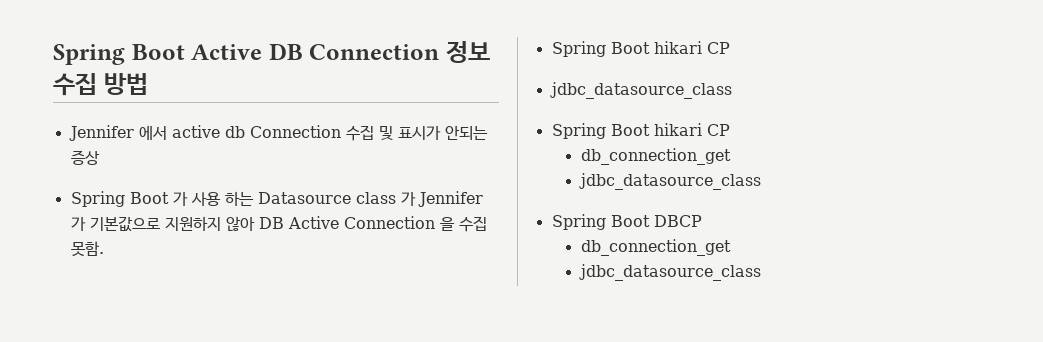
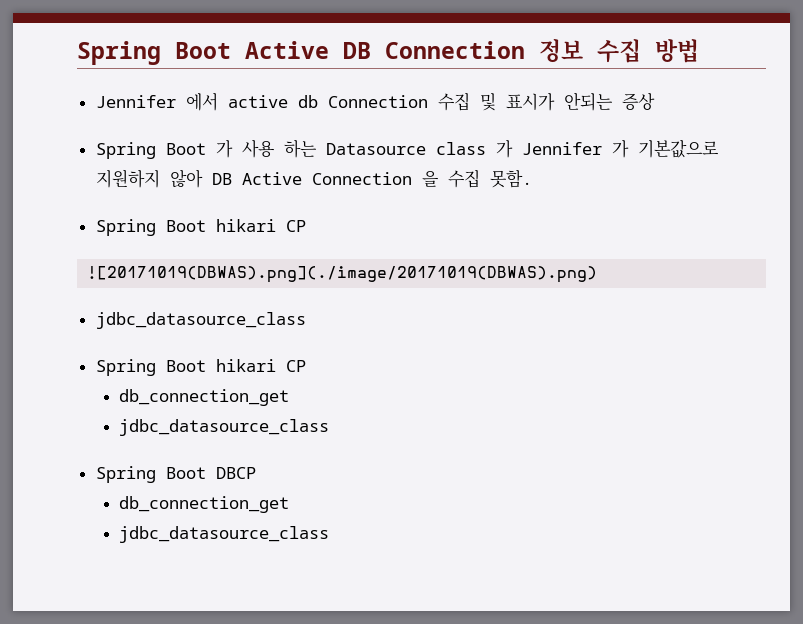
(730, 48) none -> [87,266,598,283] // ![20171019(DBWAS).png](./image/20171019(DBWAS).png)

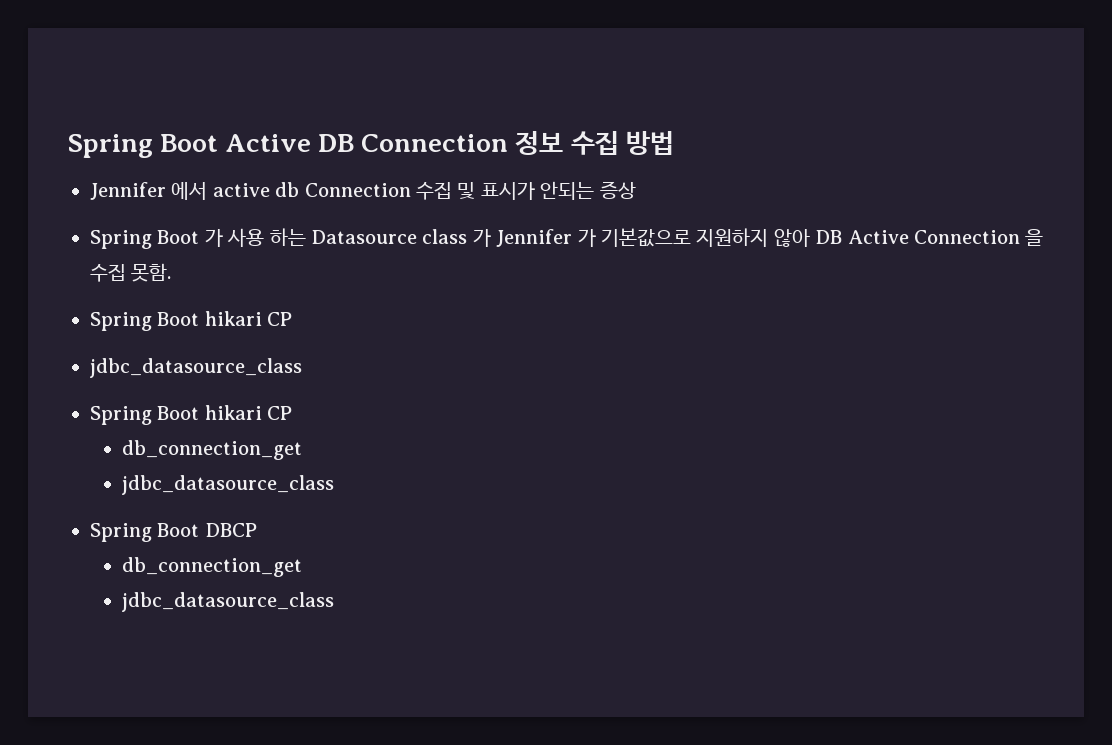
[87,266,598,283] // ![20171019(DBWAS).png](./image/20171019(DBWAS).png) -> (293, 319) none

